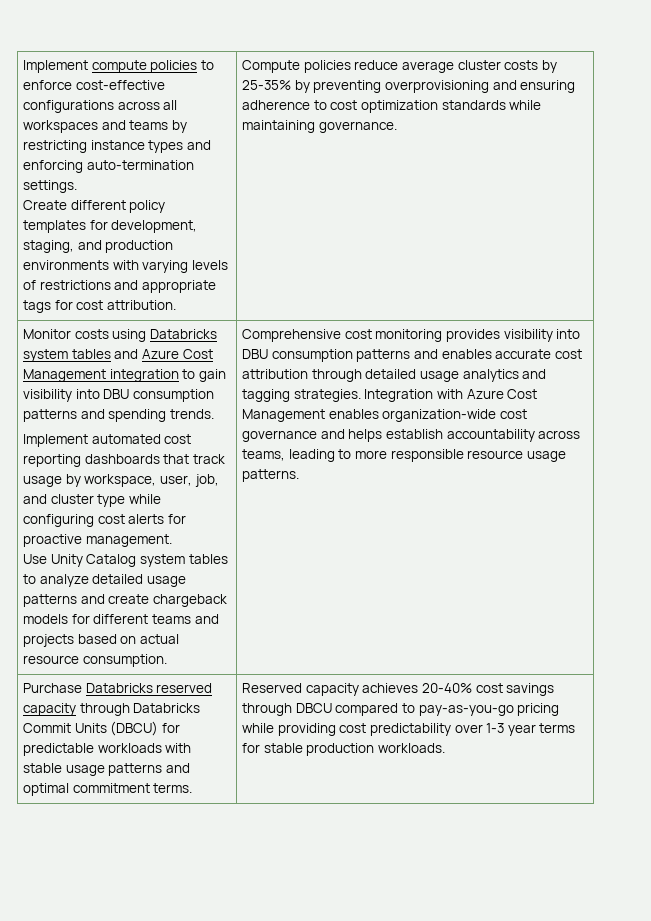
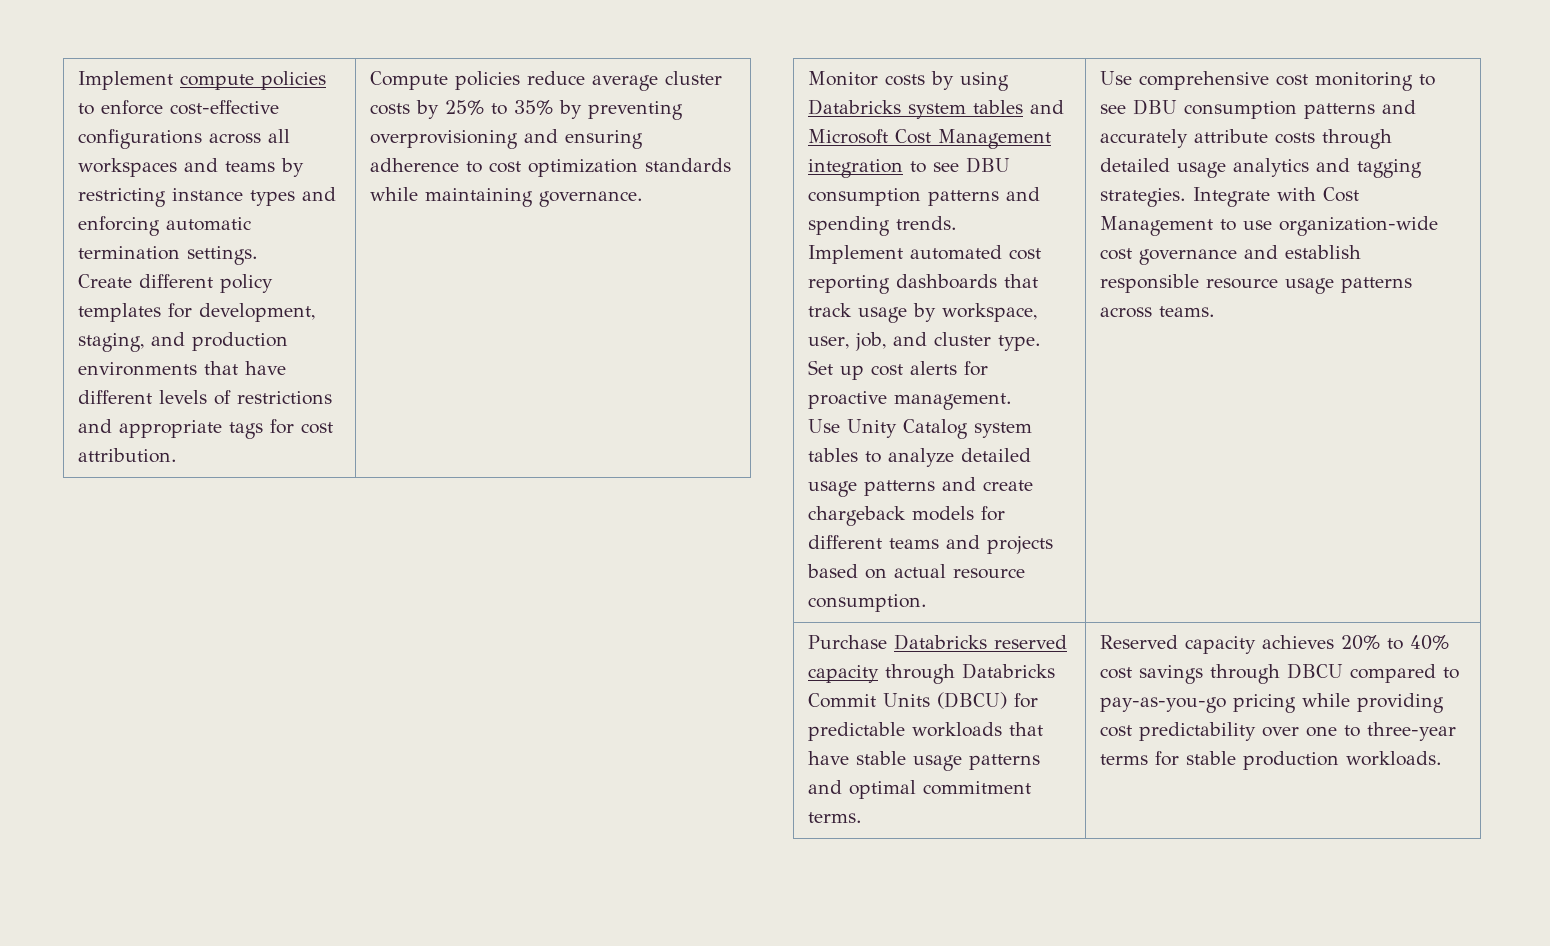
[86,160,194,170] auto-termination -> [165,217,251,231] [77,246,180,260] automatic termination
[112,260,189,273] with varying -> [203,361,286,375] [77,390,152,404] that have different
[241,80,291,90] 25-35% -> [444,100,553,115] 25% to 35%
(109, 334) none -> [930,71,954,90] by
[141,349,179,359] Azure -> [807,129,888,144] Microsoft
[198,369,226,382] [22,389,100,402] gain visibility into -> [932,162,959,172] see
[97,494,161,507] [22,514,94,527] type while configuring -> [997,335,1041,351] [807,360,864,380] type. Set up
[241,329,581,342] [241,349,582,362] [241,369,308,379] Comprehensive cost monitoring provides visibility into DBU consumption patterns and enables accurate cost attribution -> [1099,71,1435,91] [1099,99,1416,119] [1099,129,1315,148] Use comprehensive cost monitoring to see DBU consumption patterns and accurately attribute costs
[364,389,538,402] [241,409,527,422] [241,429,581,442] [241,449,566,462] [241,469,299,482] Integration with Azure Cost Management enables organization-wide cost governance and helps establish accountability across teams, leading to more responsible resource usage patterns. -> [1192,187,1359,207] [1099,216,1438,236] [1099,245,1361,265] [1099,274,1412,294] [1099,306,1215,318] Integrate with Cost Management to use organization-wide cost governance and establish responsible resource usage patterns across teams.
[165,743,192,753] with -> [1008,722,1043,736] [807,751,849,765] that have
[421,683,472,693] 20-40% -> [1340,635,1449,650] 20% to 40%
[486,723,536,736] 1-3 year -> [1305,722,1456,741] one to three-year

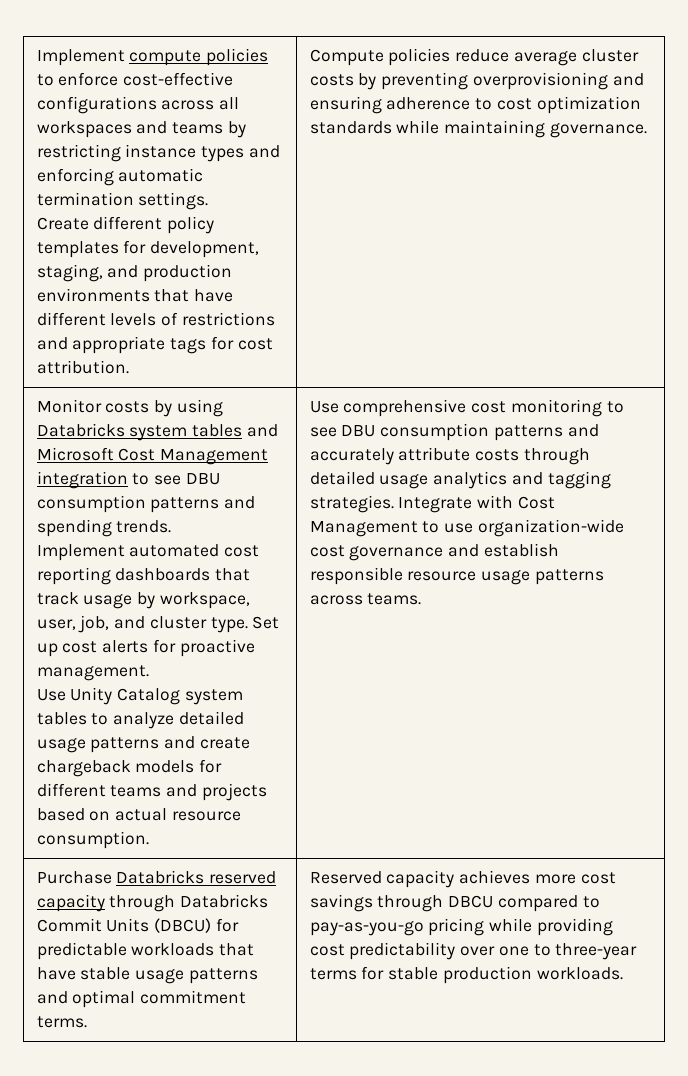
[444,100,582,119] 25% to 35% by -> (377, 81) none
[1340,635,1449,650] 20% to 40% -> [534,874,576,884] more

